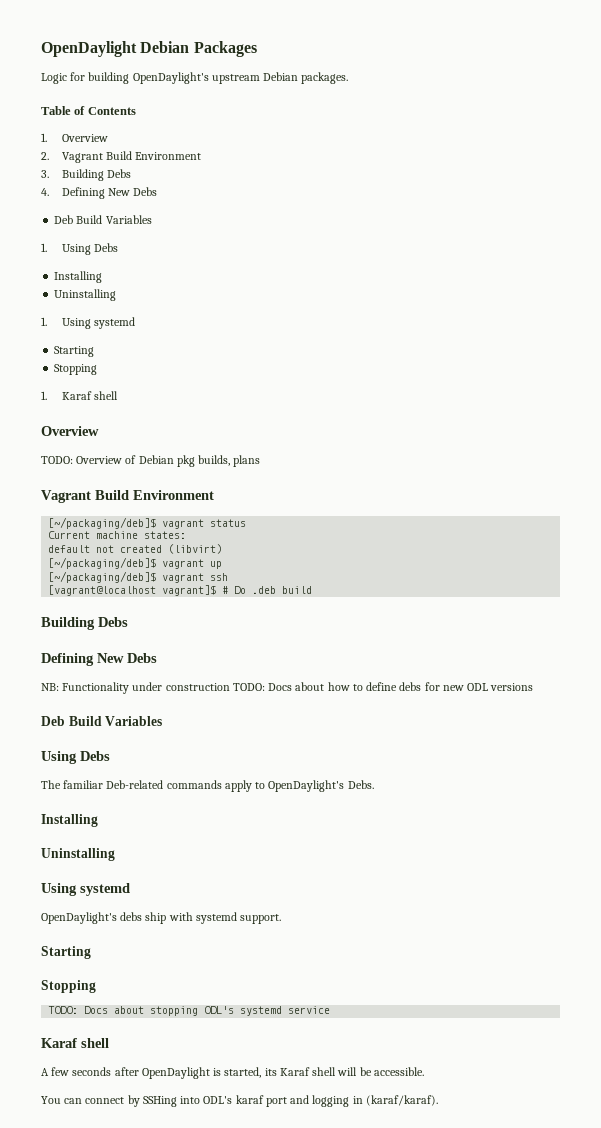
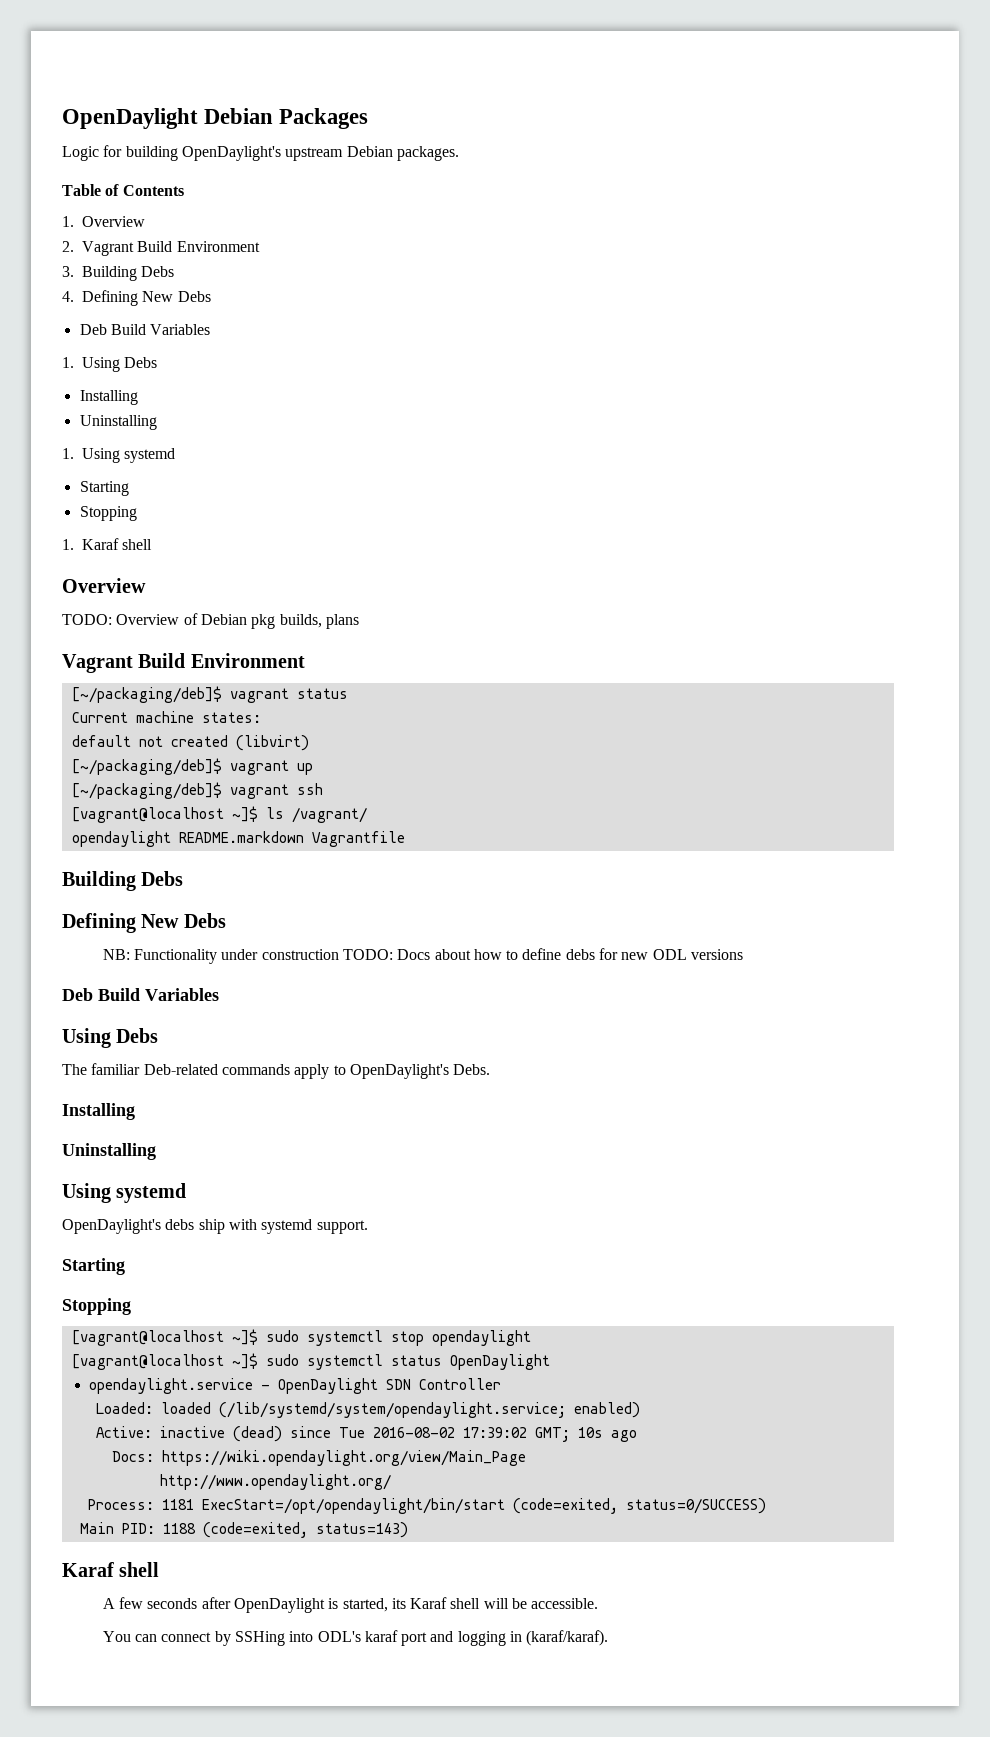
[162,585,313,596] vagrant]$ # Do .deb build -> [231,806,367,823] [71,831,405,847] ~]$ ls /vagrant/ // opendaylight README.markdown Vagrantfile
[48,1006,331,1016] TODO: Docs about stopping ODL's systemd service -> [71,1329,531,1346] [71,1353,550,1370] [89,1378,502,1394] [95,1402,640,1418] [95,1426,637,1442] [111,1450,526,1466] [159,1474,391,1490] [87,1498,766,1514] [79,1522,408,1538] [vagrant@localhost ~]$ sudo systemctl stop opendaylight // [vagrant@localhost ~]$ sudo systemctl status OpenDaylight // opendaylight.service - OpenDaylight SDN Controller // Loaded: loaded (/lib/systemd/system/opendaylight.service; enabled) // Active: inactive (dead) since Tue 2016-08-02 17:39:02 GMT; 10s ago // Docs: https://wiki.opendaylight.org/view/Main_Page // http://www.opendaylight.org/ // Process: 1181 ExecStart=/opt/opendaylight/bin/start (code=exited, status=0/SUCCESS) // Main PID: 1188 (code=exited, status=143)

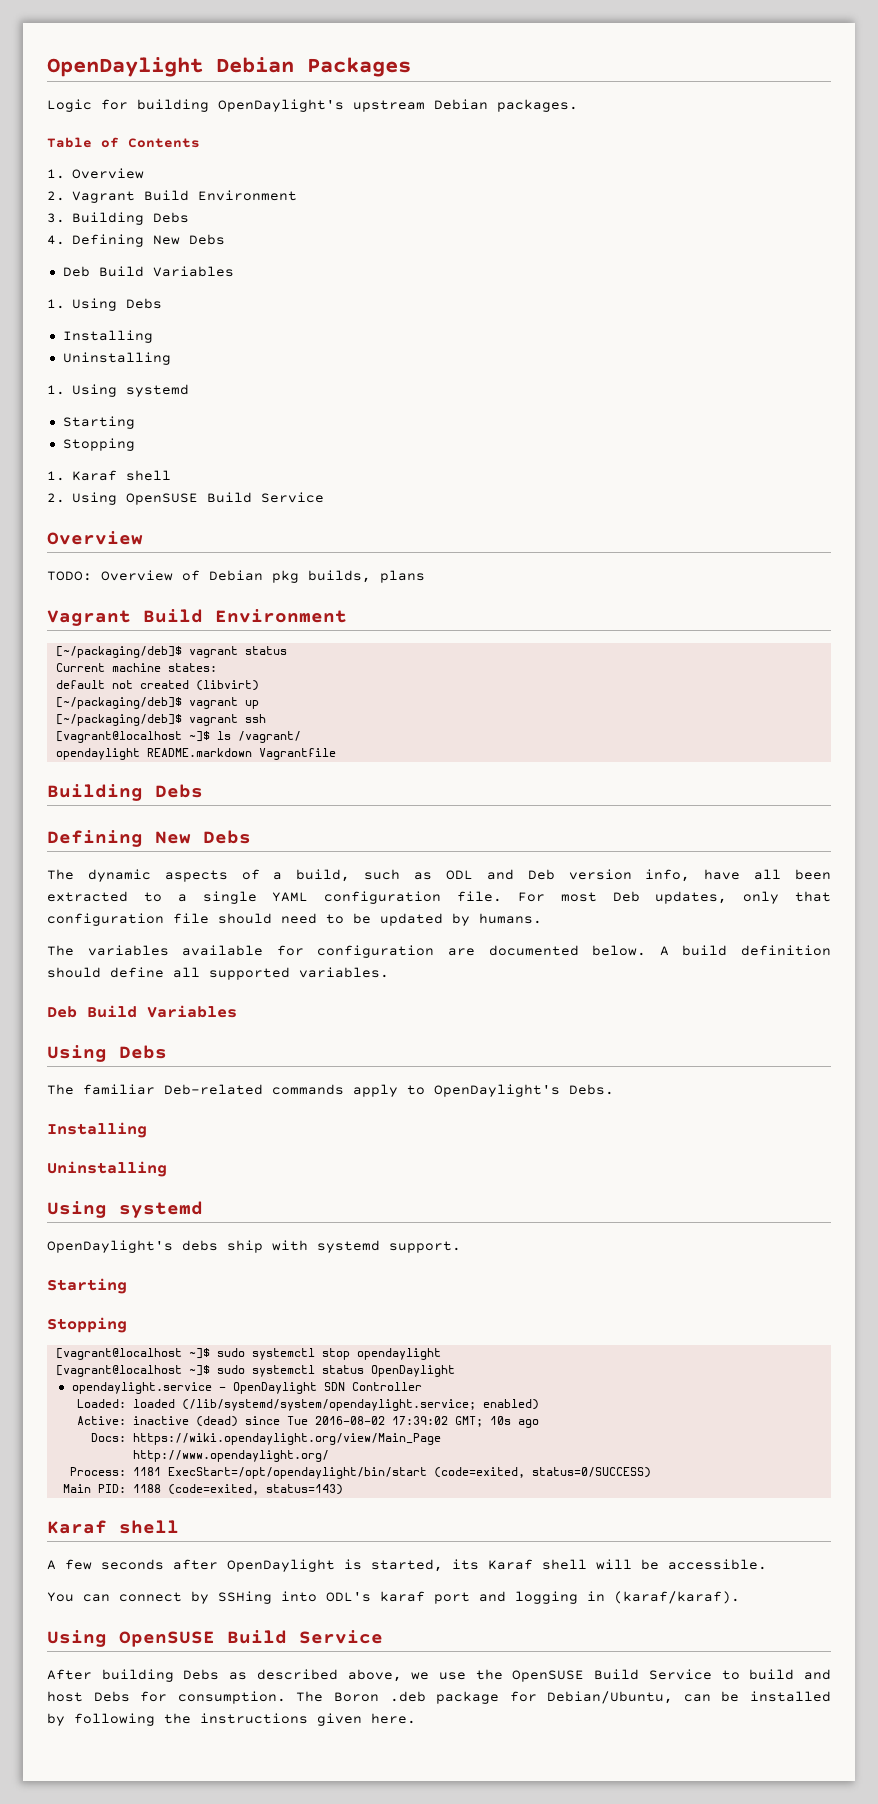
(153, 544) none -> [47,492,325,505] // 2. Using OpenSUSE Build Service
[102,948,744,964] NB: Functionality under construction TODO: Docs about how to define debs for new ODL versions -> [47,869,832,882] [47,891,832,904] [47,913,542,926] [47,945,832,958] [47,967,389,980] The dynamic aspects of a build, such as ODL and Deb version info, have all been extracted to a single YAML configuration file. For most Deb updates, only that configuration file should need to be updated by humans. // The variables available for configuration are documented below. A build definition should define all supported variables.
(609, 1638) none -> [47,1630,383,1647] [47,1669,831,1682] [47,1691,832,1704] [47,1713,416,1726] // Using OpenSUSE Build Service // After building Debs as described above, we use the OpenSUSE Build Service to build and host Debs for consumption. The Boron .deb package for Debian/Ubuntu, can be installed by following the instructions given here.

